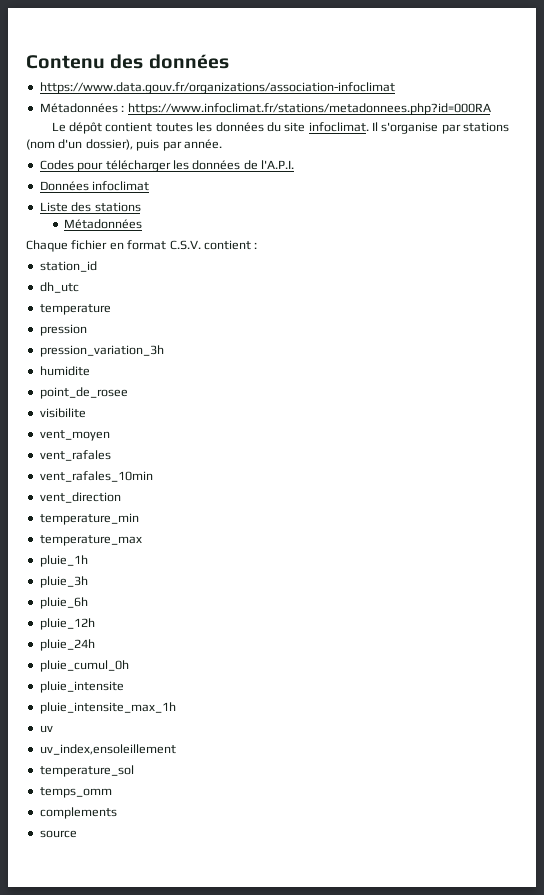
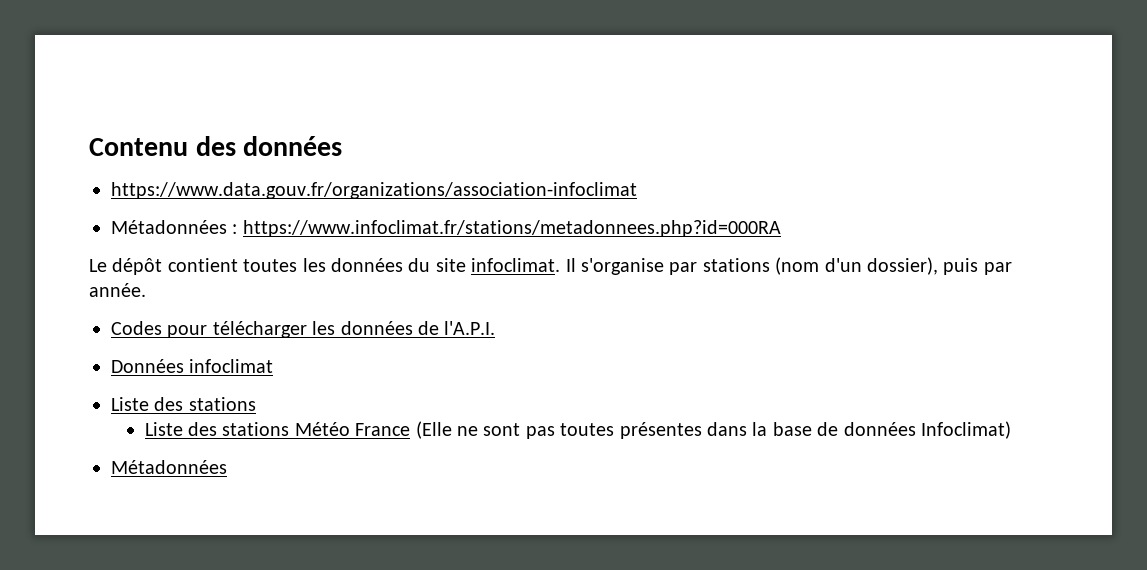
[64,219,143,229] [26,240,258,252] [39,261,97,272] [39,282,79,293] [39,304,111,315] [39,324,87,336] [39,345,164,357] [39,366,90,376] [39,387,128,399] [39,408,86,418] [39,430,110,441] [39,450,111,461] [39,471,153,482] [39,492,121,503] [39,513,139,525] [39,535,142,546] [39,555,88,567] [39,576,88,588] [39,597,88,609] [39,618,95,630] [39,639,95,651] [39,660,129,672] [39,681,124,693] [39,702,176,714] [39,725,53,733] [39,744,176,755] [39,765,134,777] [39,787,112,798] [39,807,117,819] [39,830,77,838] Métadonnées // Chaque fichier en format C.S.V. contient : // station_id // dh_utc // temperature // pression // pression_variation_3h // humidite // point_de_rosee // visibilite // vent_moyen // vent_rafales // vent_rafales_10min // vent_direction // temperature_min // temperature_max // pluie_1h // pluie_3h // pluie_6h // pluie_12h // pluie_24h // pluie_cumul_0h // pluie_intensite // pluie_intensite_max_1h // uv // uv_index,ensoleillement // temperature_sol // temps_omm // complements // source -> [144,421,1012,439] [111,460,227,474] Liste des stations Météo France (Elle ne sont pas toutes présentes dans la base de données Infoclimat) // Métadonnées

